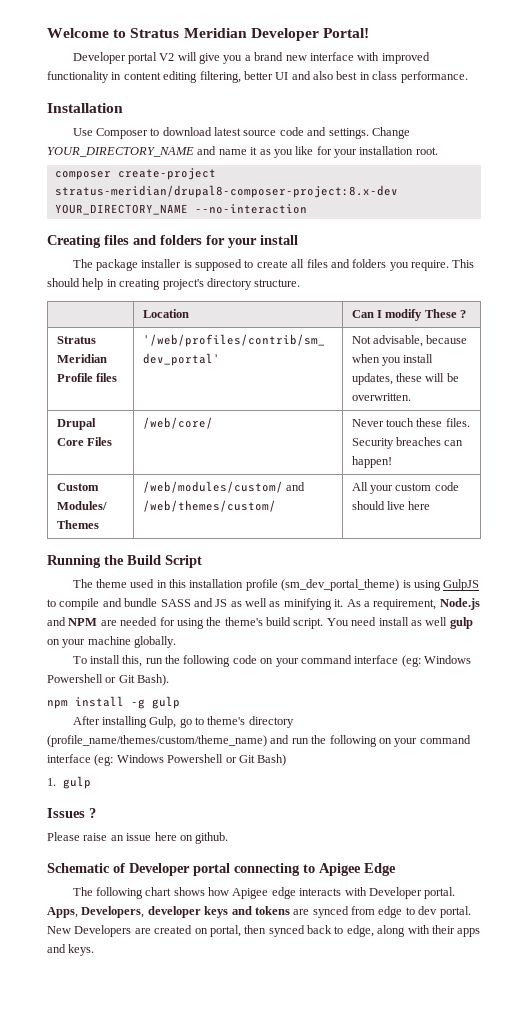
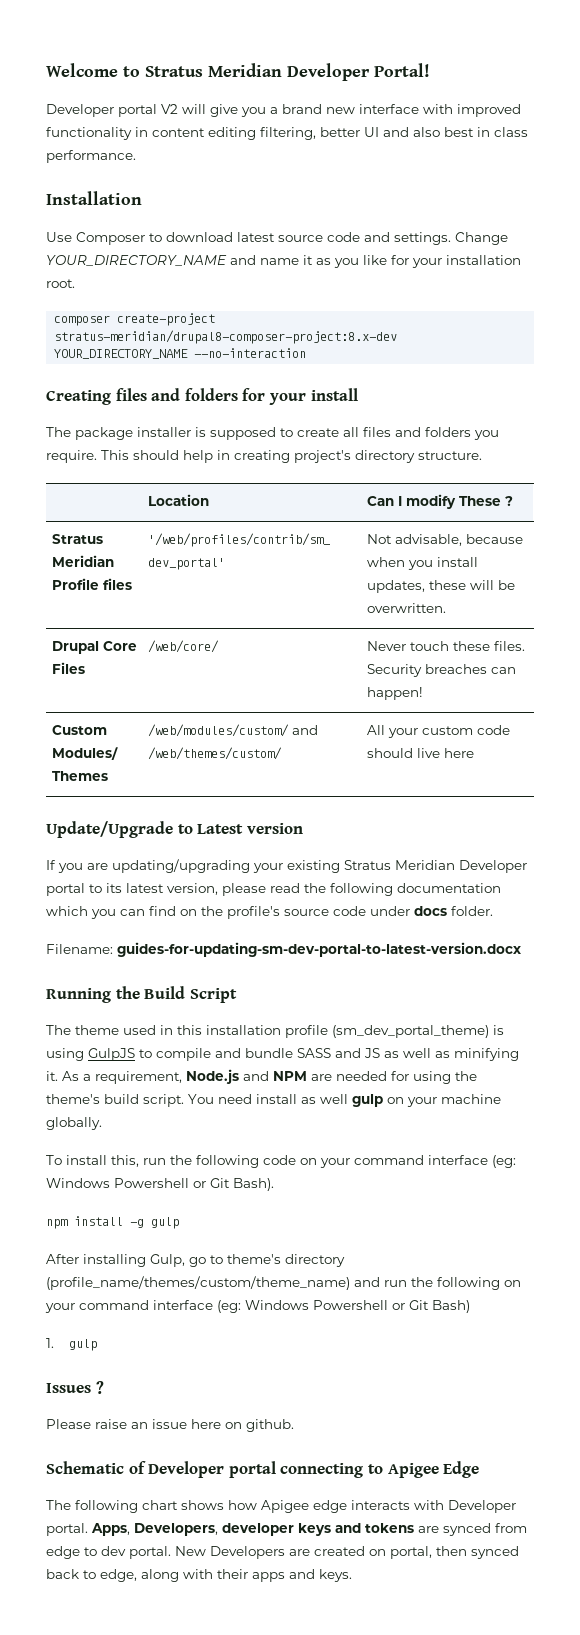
(431, 505) none -> [46,821,303,838] [46,859,527,873] [46,883,501,896] [46,906,493,919] [46,942,521,957] // Update/Upgrade to Latest version // If you are updating/upgrading your existing Stratus Meridian Developer portal to its latest version, please read the following documentation which you can find on the profile's source code under docs folder. // Filename: guides-for-updating-sm-dev-portal-to-latest-version.docx

